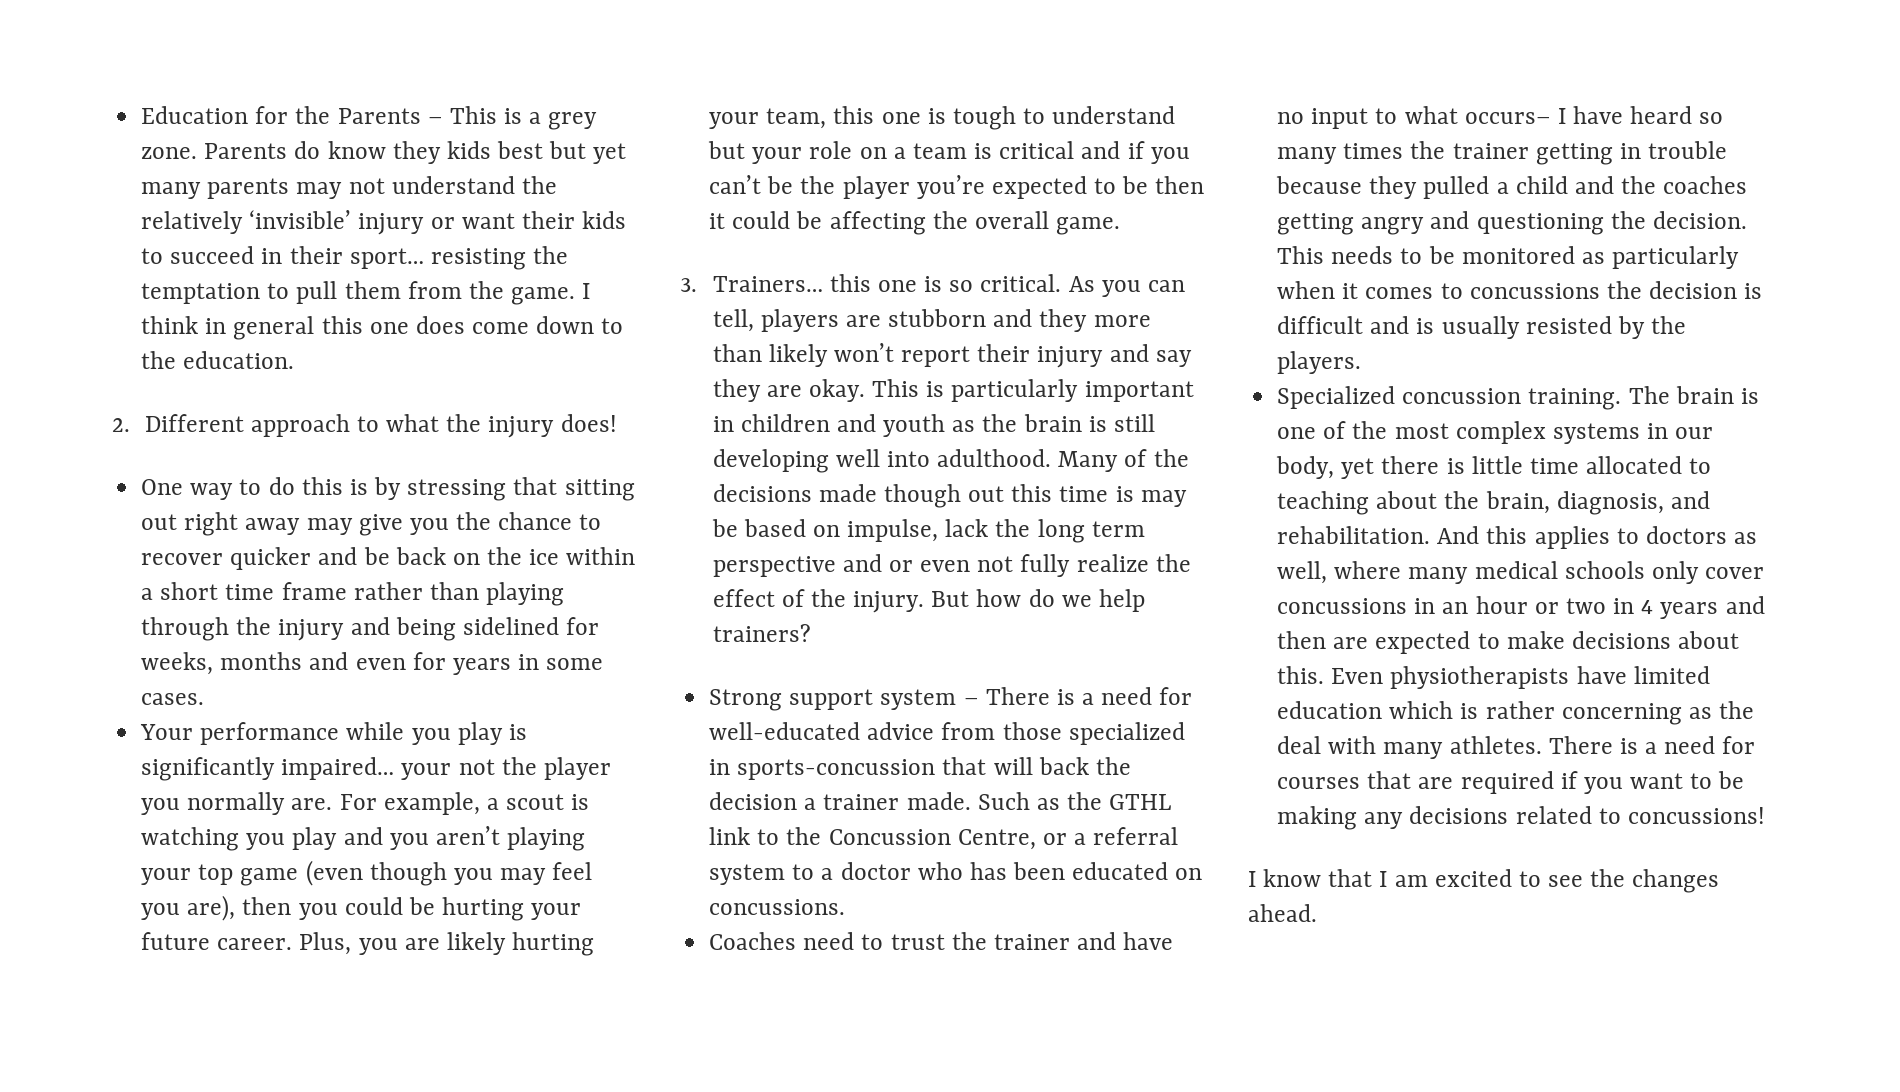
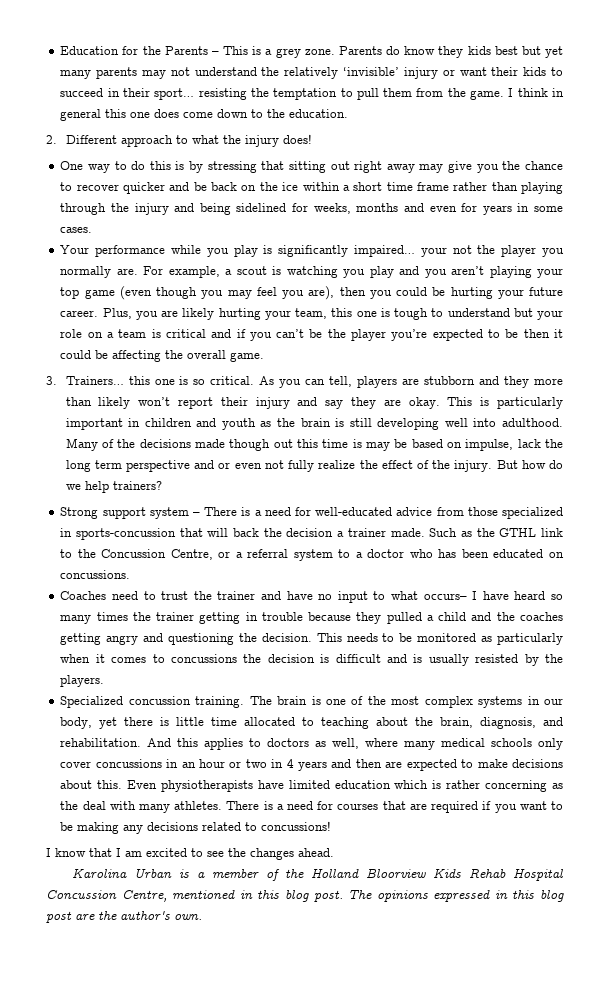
(1317, 913) none -> [71,868,564,881] [46,890,564,902] [46,911,202,923] // Karolina Urban is a member of the Holland Bloorview Kids Rehab Hospital Concussion Centre, mentioned in this blog post. The opinions expressed in this blog post are the author's own.

